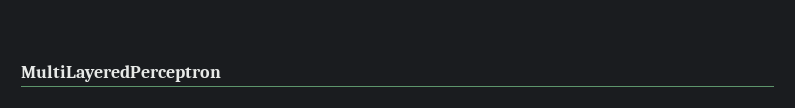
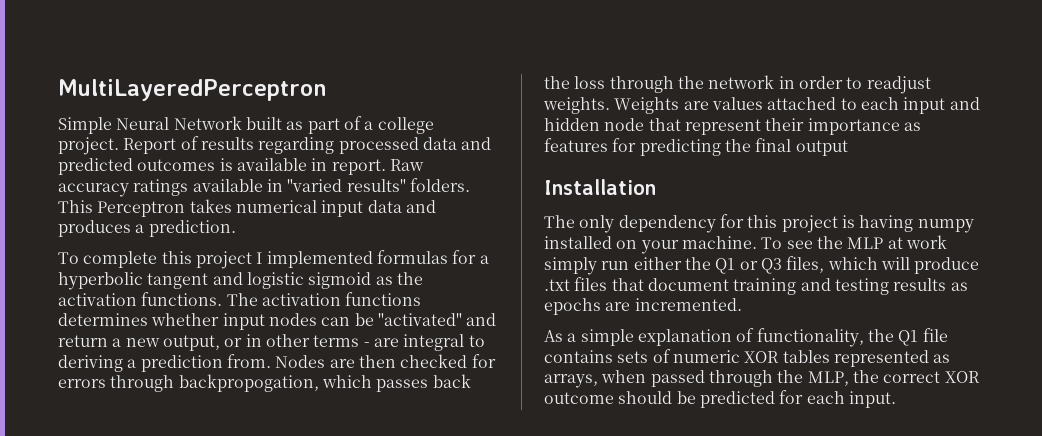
(221, 73) none -> [58,116,434,134] [58,136,492,155] [58,158,424,175] [58,178,470,197] [58,199,436,217] [58,220,236,237] [58,250,489,269] [58,272,423,290] [58,292,422,306] [58,313,497,330] [58,334,485,351] [58,354,496,372] [58,374,471,392] [544,75,931,94] [543,97,980,114] [544,118,921,135] [544,138,848,156] [544,179,656,195] [544,214,974,233] [544,235,947,254] [544,256,980,275] [544,277,968,295] [544,298,742,315] [544,328,948,347] [544,349,951,367] [544,370,980,388] [544,390,896,408] // Simple Neural Network built as part of a college project. Report of results regarding processed data and predicted outcomes is available in report. Raw accuracy ratings available in "varied results" folders. This Perceptron takes numerical input data and produces a prediction. // To complete this project I implemented formulas for a hyperbolic tangent and logistic sigmoid as the activation functions. The activation functions determines whether input nodes can be "activated" and return a new output, or in other terms - are integral to deriving a prediction from. Nodes are then checked for errors through backpropogation, which passes back the loss through the network in order to readjust weights. Weights are values attached to each input and hidden node that represent their importance as features for predicting the final output // Installation // The only dependency for this project is having numpy installed on your machine. To see the MLP at work simply run either the Q1 or Q3 files, which will produce .txt files that document training and testing results as epochs are incremented. // As a simple explanation of functionality, the Q1 file contains sets of numeric XOR tables represented as arrays, when passed through the MLP, the correct XOR outcome should be predicted for each input.

